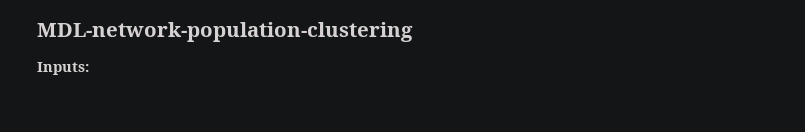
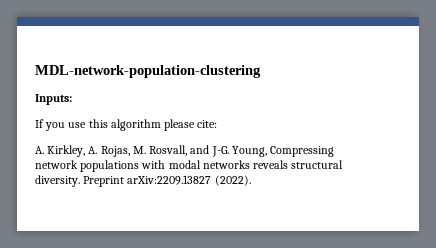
(89, 68) none -> [35,119,218,131] [35,145,335,157] [35,160,344,172] [35,175,251,187] // If you use this algorithm please cite: // A. Kirkley, A. Rojas, M. Rosvall, and J-G. Young, Compressing network populations with modal networks reveals structural diversity. Preprint arXiv:2209.13827 (2022).

